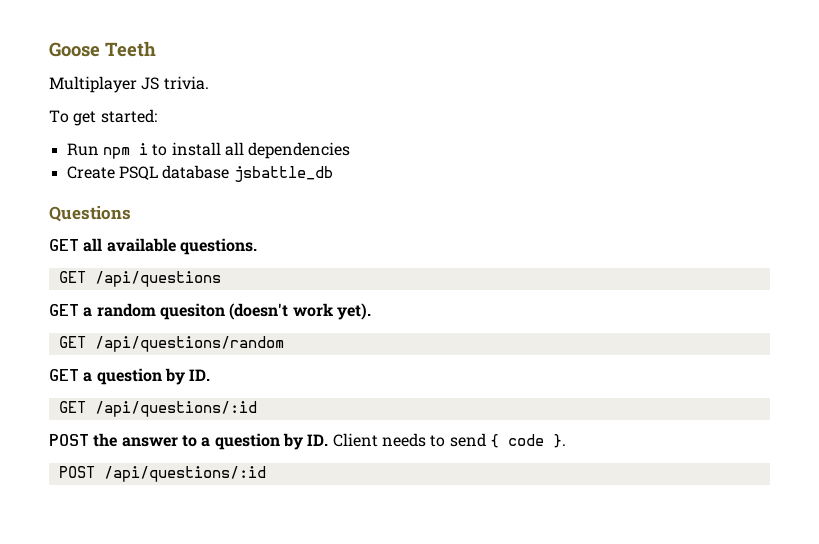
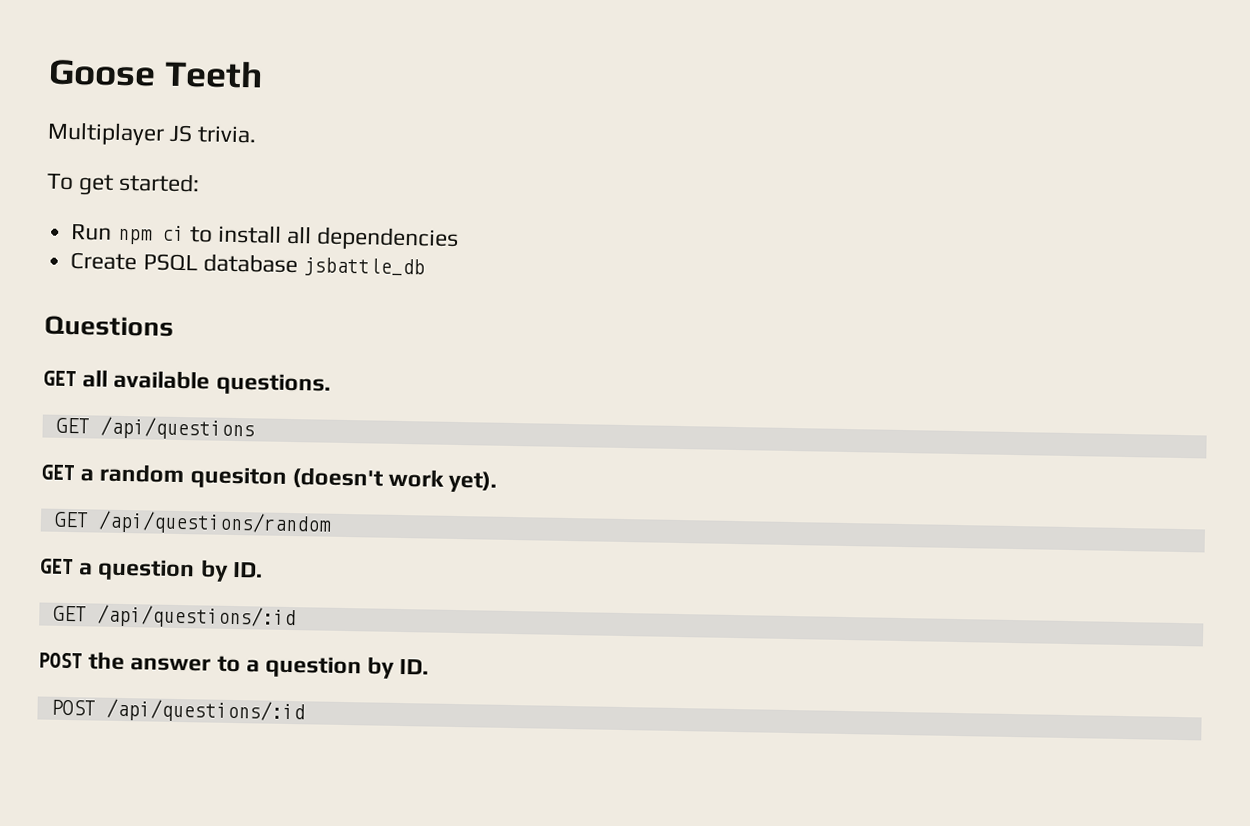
[138,143,148,155] i -> [161,225,185,242] ci
[332,433,566,448] Client needs to send { code }. -> (430, 666) none

